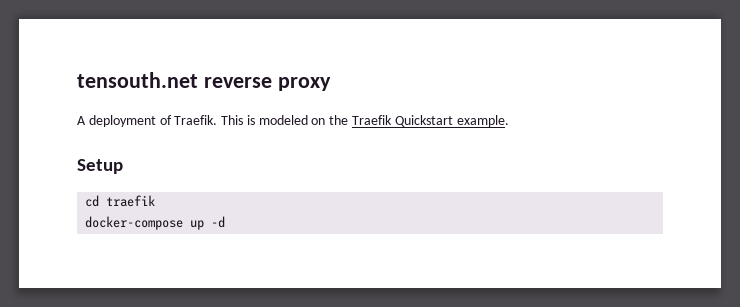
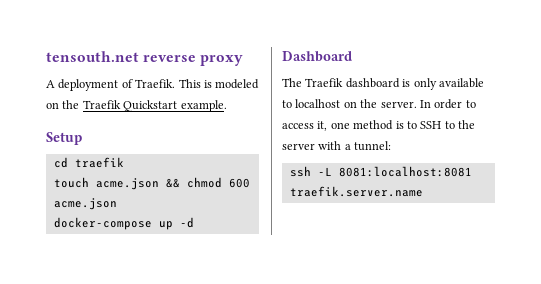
[85,216,226,230] docker-compose up -d -> [53,177,250,190] [53,198,117,210] [53,217,194,230] [282,51,352,62] [282,78,484,90] [282,99,476,109] [282,120,475,131] [282,141,392,151] [289,166,472,177] [289,186,423,197] touch acme.json && chmod 600 acme.json // docker-compose up -d // Dashboard // The Traefik dashboard is only available to localhost on the server. In order to access it, one method is to SSH to the server with a tunnel: // ssh -L 8081:localhost:8081 traefik.server.name

